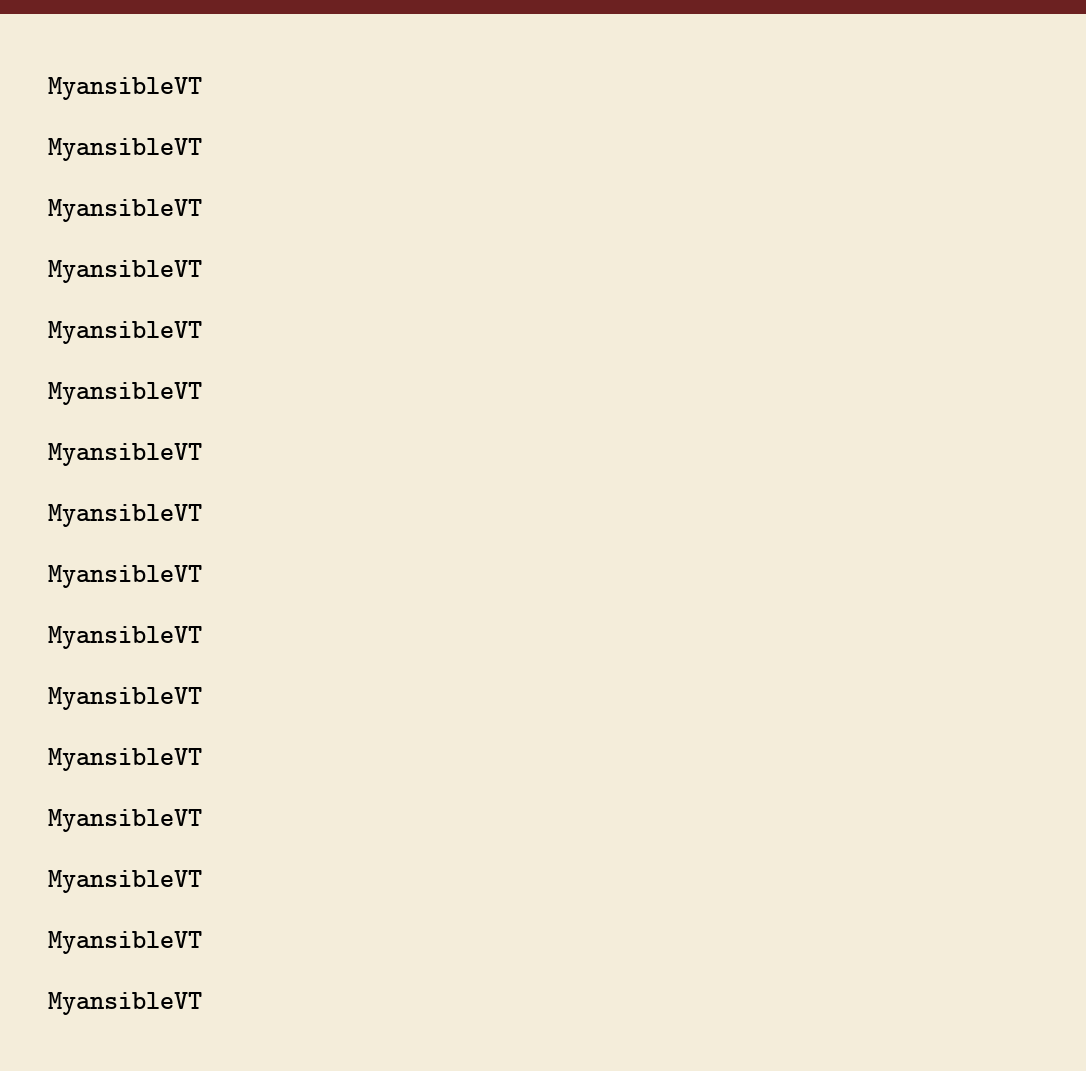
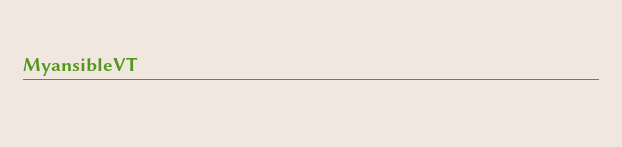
[48,77,202,100] [48,138,202,161] [48,199,202,222] [48,260,202,283] [48,321,202,344] [48,382,202,405] [48,443,202,466] [48,504,202,527] [48,565,202,588] [48,626,202,649] [48,687,202,710] [48,748,202,771] [48,809,202,832] [48,870,202,893] [48,931,202,954] [48,992,202,1015] MyansibleVT // MyansibleVT // MyansibleVT // MyansibleVT // MyansibleVT // MyansibleVT // MyansibleVT // MyansibleVT // MyansibleVT // MyansibleVT // MyansibleVT // MyansibleVT // MyansibleVT // MyansibleVT // MyansibleVT // MyansibleVT -> [23,57,138,76] MyansibleVT

